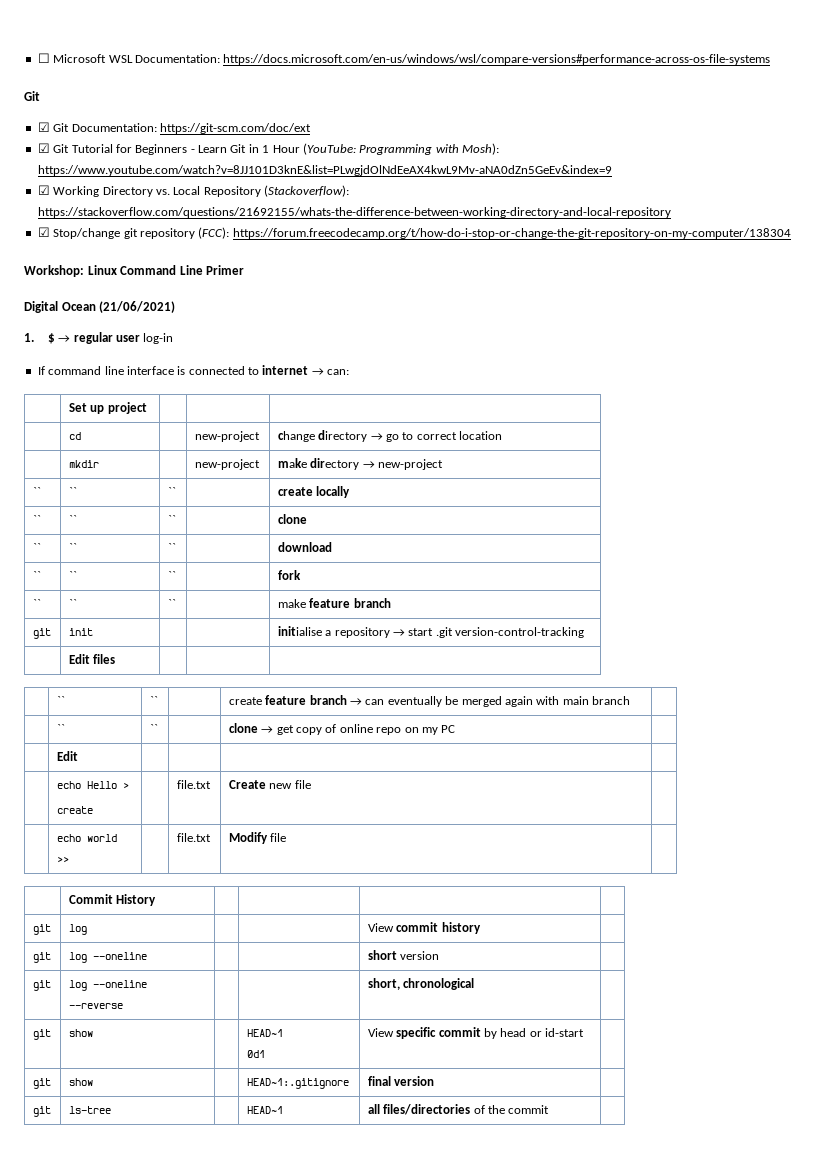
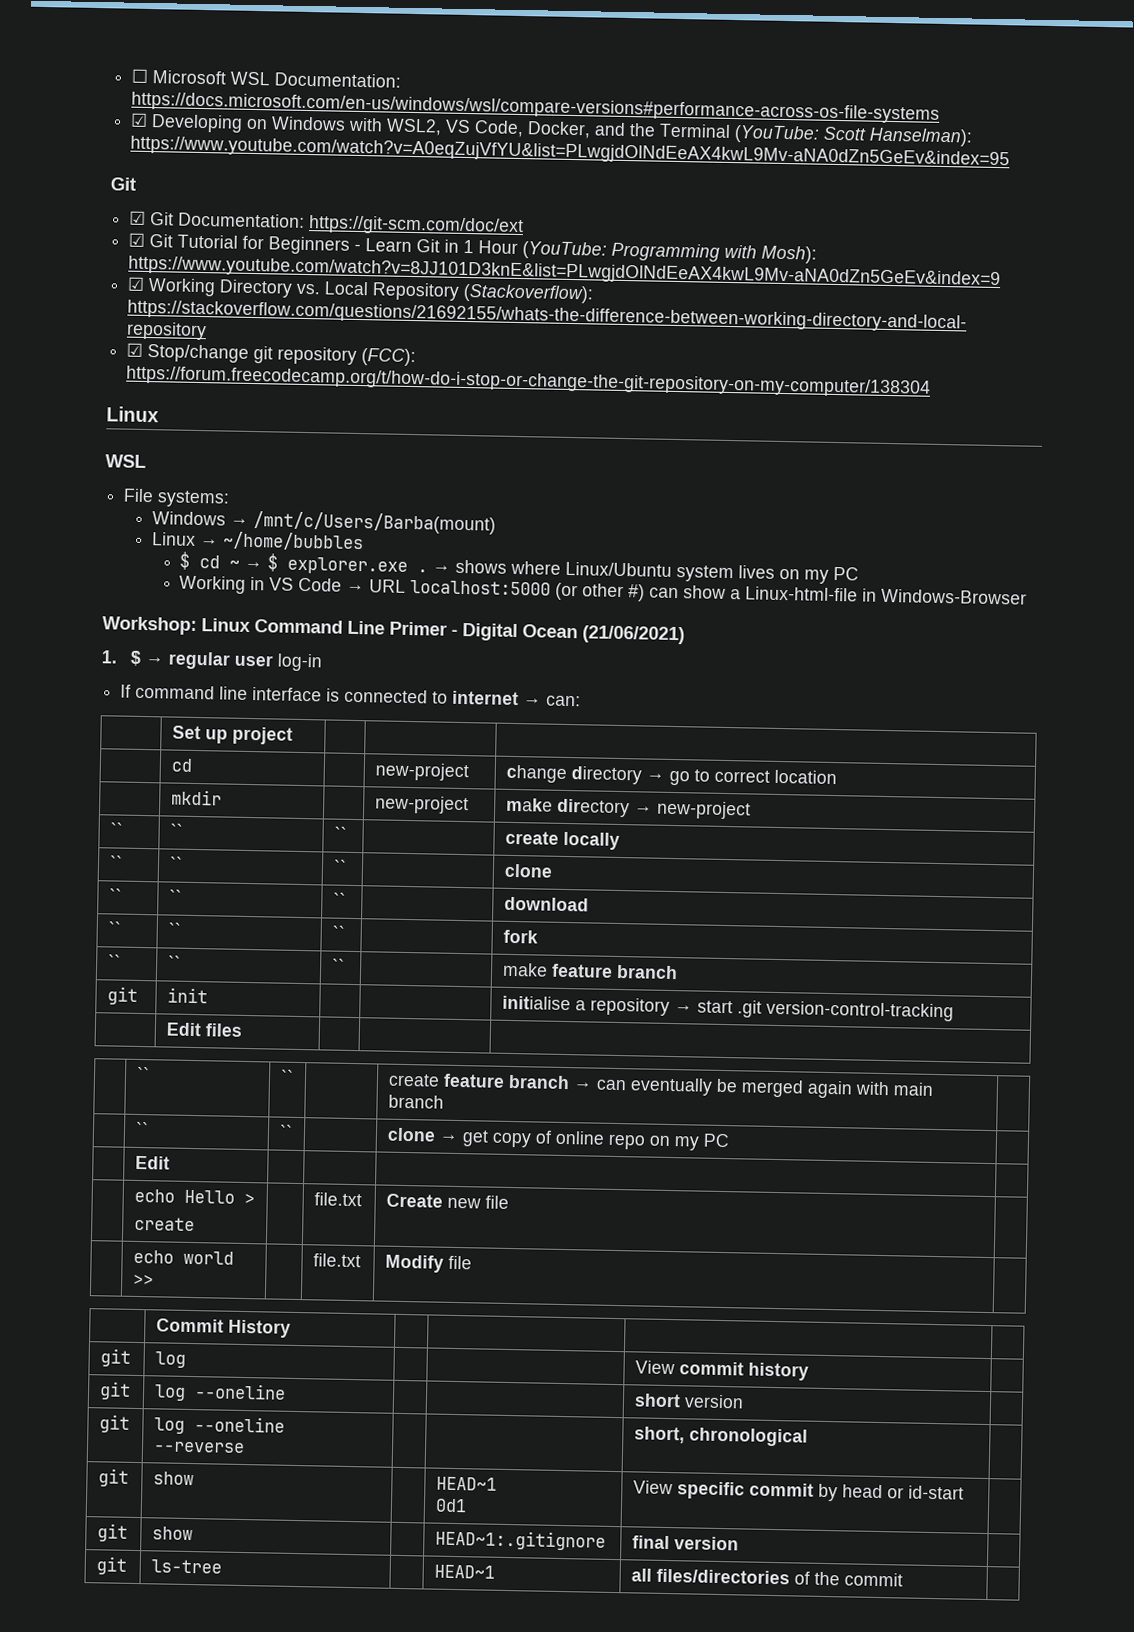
(771, 59) none -> [130,112,974,147] [130,135,1011,170] // ☑ Developing on Windows with WSL2, VS Code, Docker, and the Terminal (YouTube: Scott Hanselman): https://www.youtube.com/watch?v=A0eqZujVfYU&list=PLwgjdOlNdEeAX4kwL9Mv-aNA0dZn5GeEv&index=95
(791, 233) none -> [106,406,159,423] [105,454,146,468] [123,488,231,508] [151,511,496,535] [151,531,364,552] [179,551,860,584] [179,575,1028,605] // Linux // WSL // File systems: // Windows → /mnt/c/Users/Barba(mount) // Linux → ~/home/bubbles // $ cd ~ → $ explorer.exe . → shows where Linux/Ubuntu system lives on my PC // Working in VS Code → URL localhost:5000 (or other #) can show a Linux-html-file in Windows-Browser
(245, 270) // -> [451,629,458,636] -

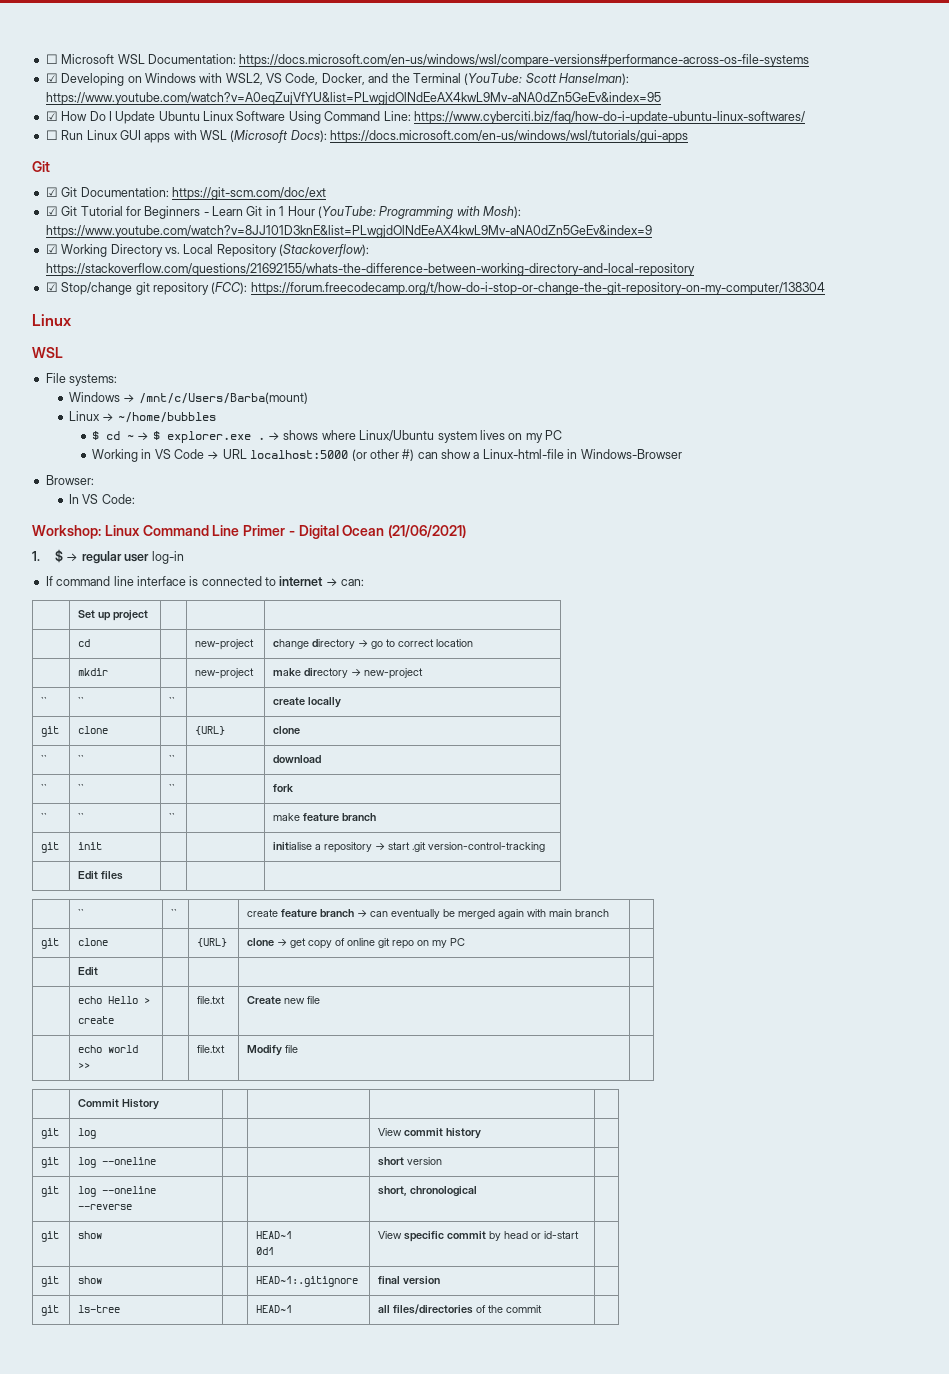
(1011, 152) none -> [45,111,805,124] [45,130,689,143] // ☑ How Do I Update Ubuntu Linux Software Using Command Line: https://www.cyberciti.biz/faq/how-do-i-update-ubuntu-linux-softwares/ // ☐ Run Linux GUI apps with WSL (Microsoft Docs): https://docs.microsoft.com/en-us/windows/wsl/tutorials/gui-apps
(1028, 596) none -> [45,475,94,485] [68,494,135,504] // Browser: // In VS Code:
[108,855,123,870] [168,856,183,871] [332,859,347,874] `` | `` | `` | -> [41,726,60,737] [78,726,109,734] [195,726,226,735] git | clone | | {URL}
[134,1121,149,1137] [278,1124,293,1139] | `` | `` | -> [41,938,60,949] [78,938,109,946] [197,938,228,947] git | clone | | {URL}
(605, 1137) none -> [378,938,391,948] git

